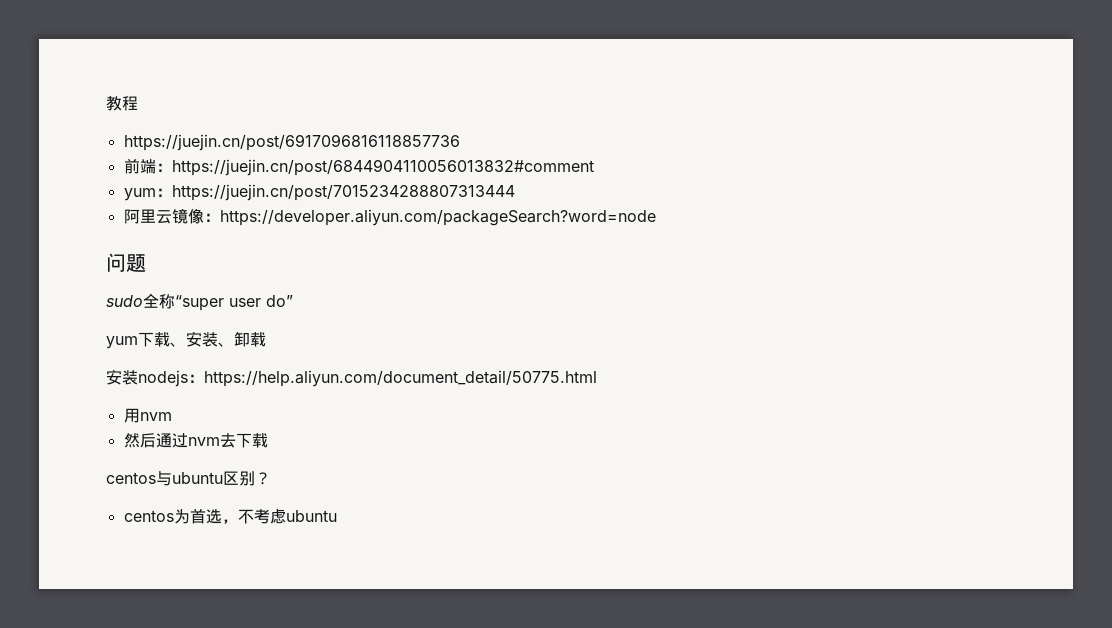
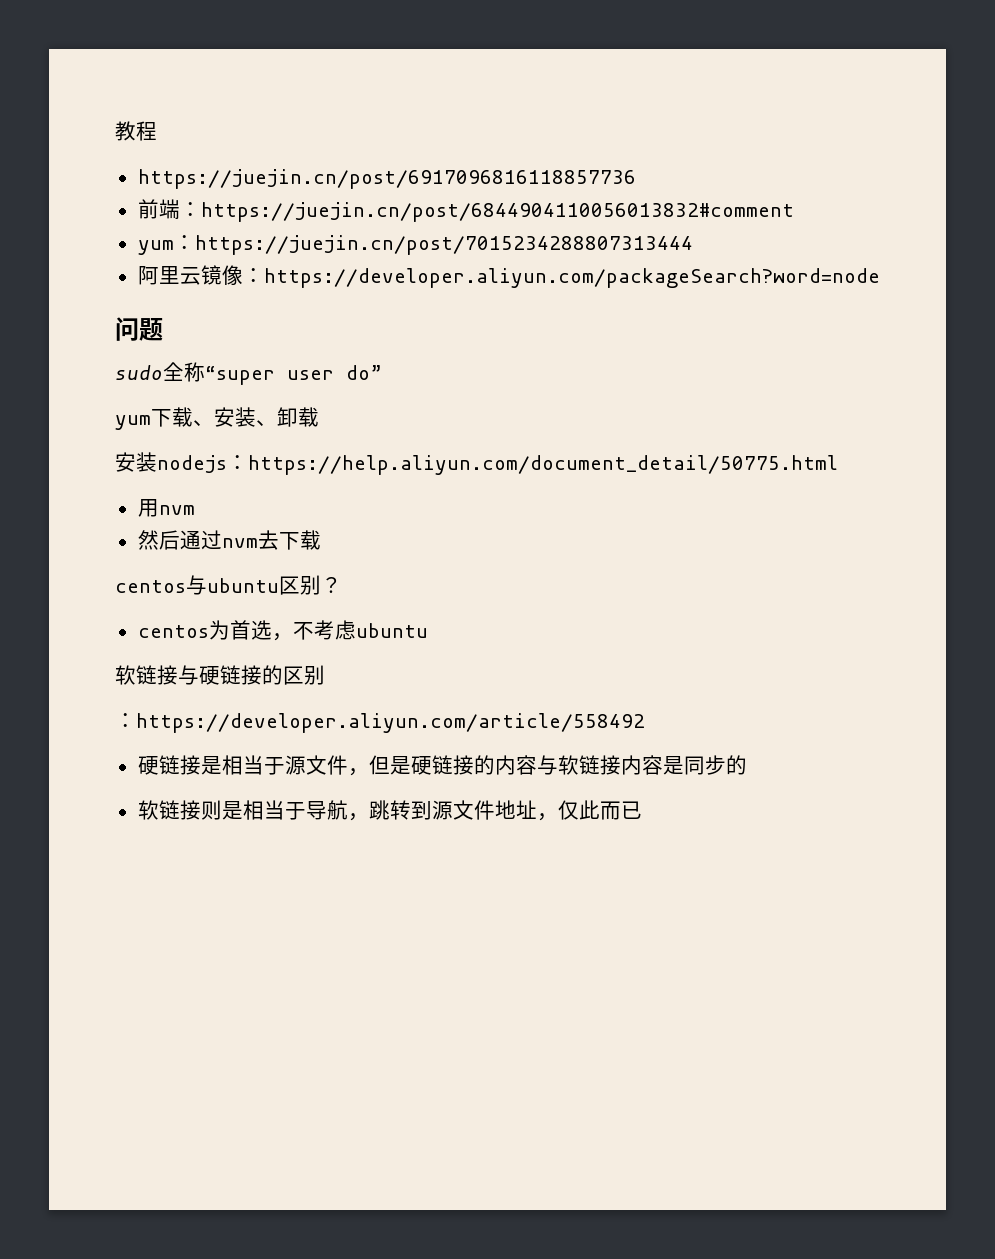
(337, 516) none -> [115,665,325,685] [115,713,645,733] [137,755,747,776] [137,800,642,821] // 软链接与硬链接的区别 // ：https://developer.aliyun.com/article/558492 // 硬链接是相当于源文件，但是硬链接的内容与软链接内容是同步的 // 软链接则是相当于导航，跳转到源文件地址，仅此而已

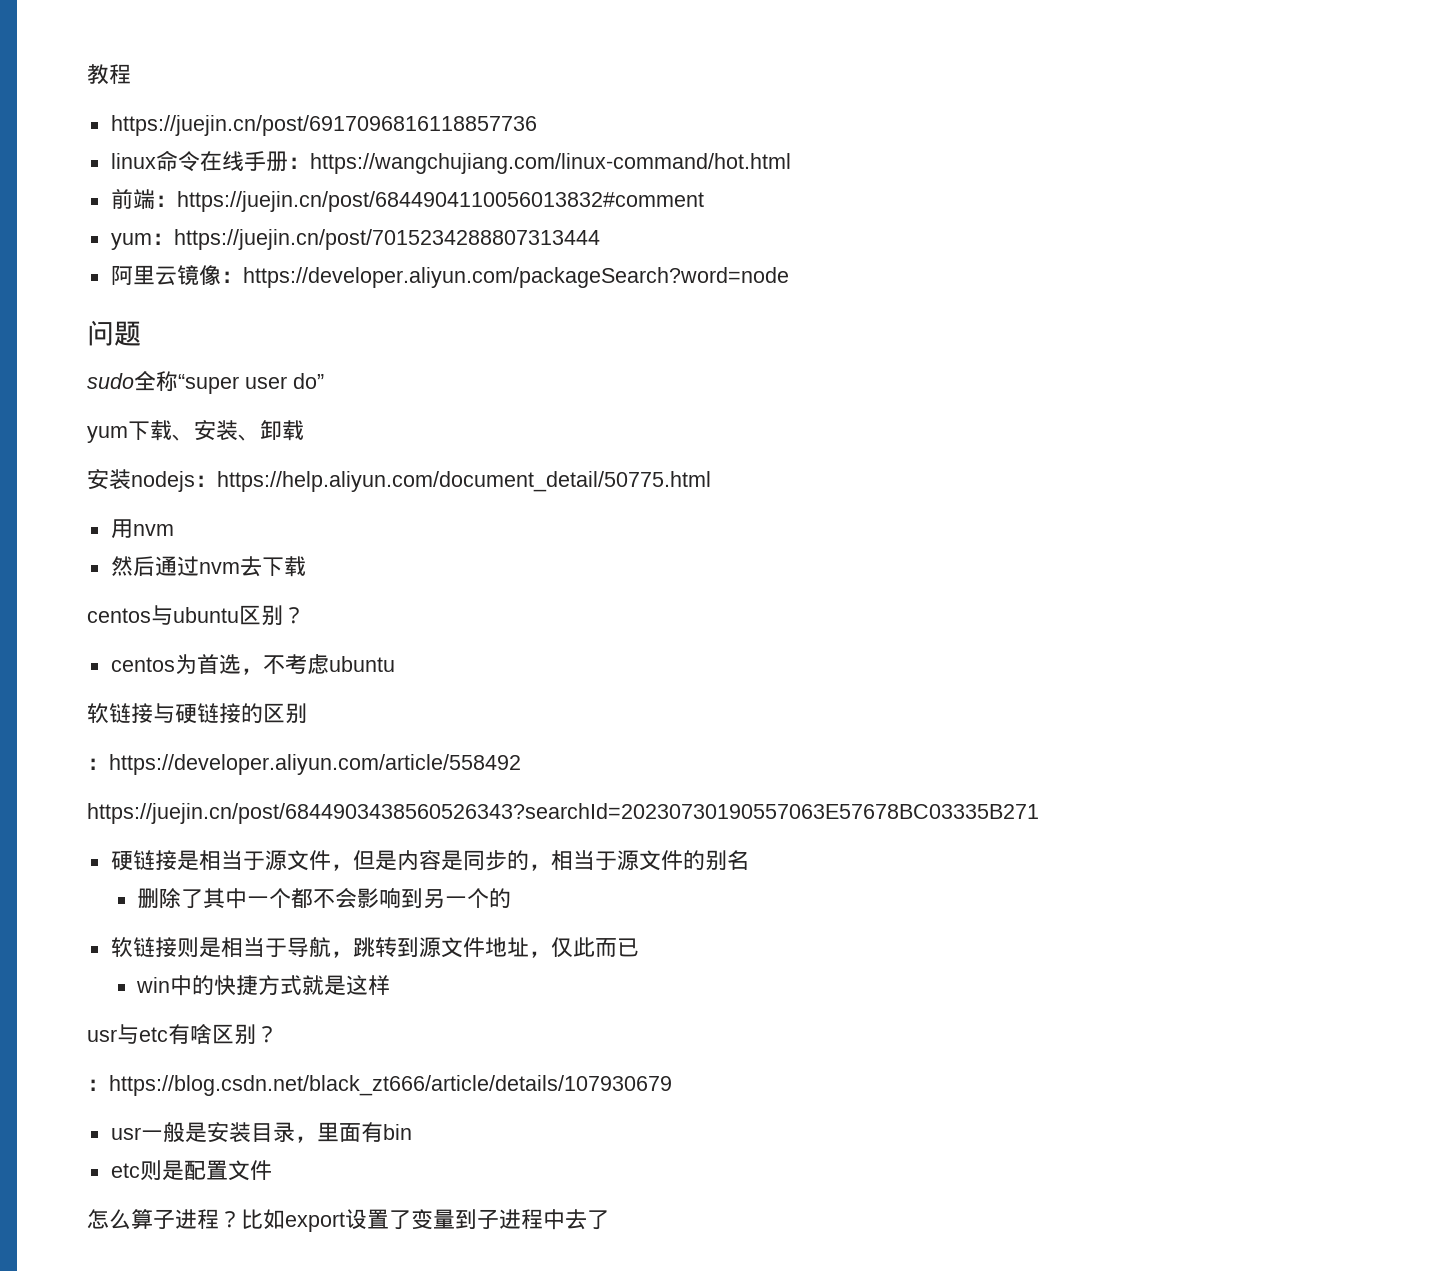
(636, 179) none -> [110,150,791,174] // linux命令在线手册：https://wangchujiang.com/linux-command/hot.html
(645, 723) none -> [87,803,1039,824] // https://juejin.cn/post/6844903438560526343?searchId=20230730190557063E57678BC03335B271
[410,755,726,775] 硬链接的内容与软链接内容是同步 -> [396,850,749,871] [137,887,490,909] 内容是同步的，相当于源文件的别名 // 删除了其中一个都不会影响到另一个
(642, 810) none -> [136,975,391,996] [87,1024,278,1045] [87,1075,672,1096] [110,1122,412,1143] [110,1160,272,1181] [87,1209,609,1232] // win中的快捷方式就是这样 // usr与etc有啥区别？ // ：https://blog.csdn.net/black_zt666/article/details/107930679 // usr一般是安装目录，里面有bin // etc则是配置文件 // 怎么算子进程？比如export设置了变量到子进程中去了

